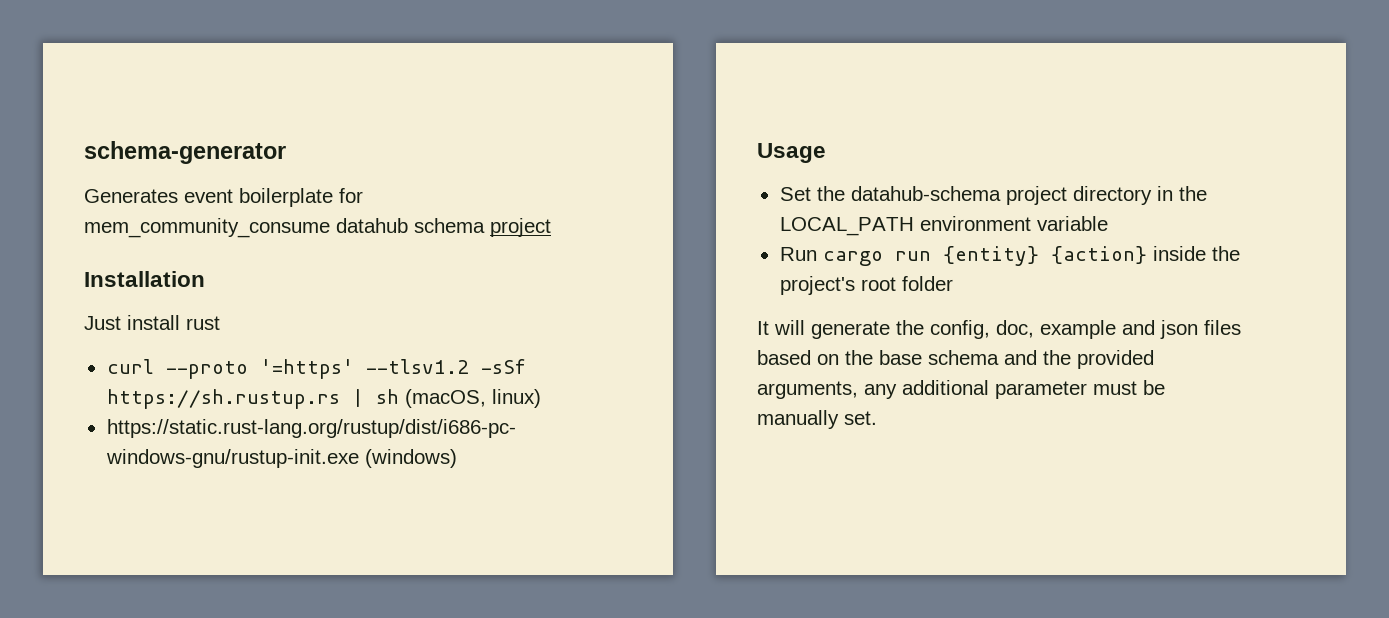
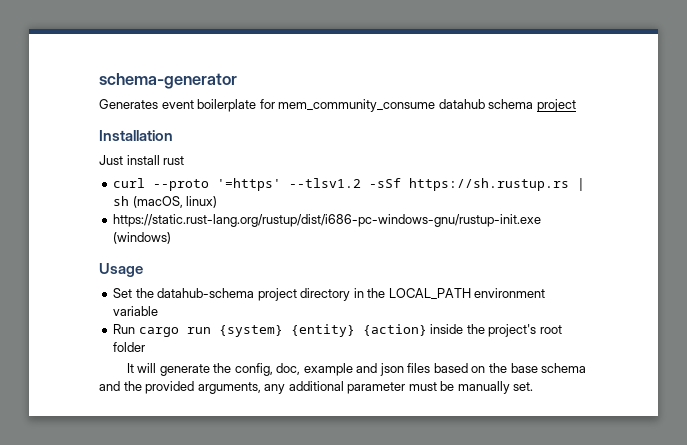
(931, 256) none -> [218,325,283,337] {system}

